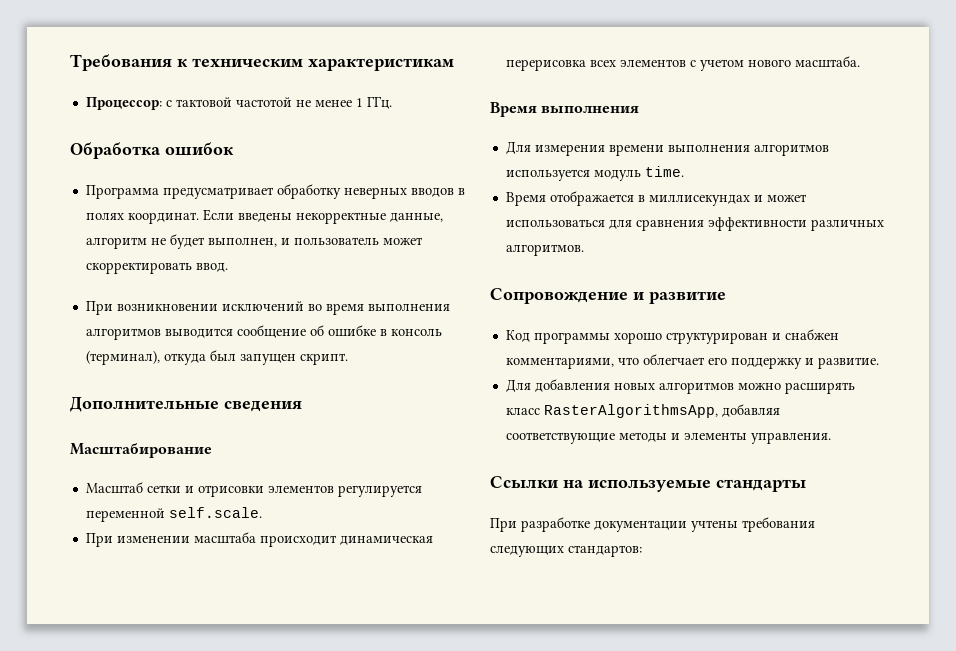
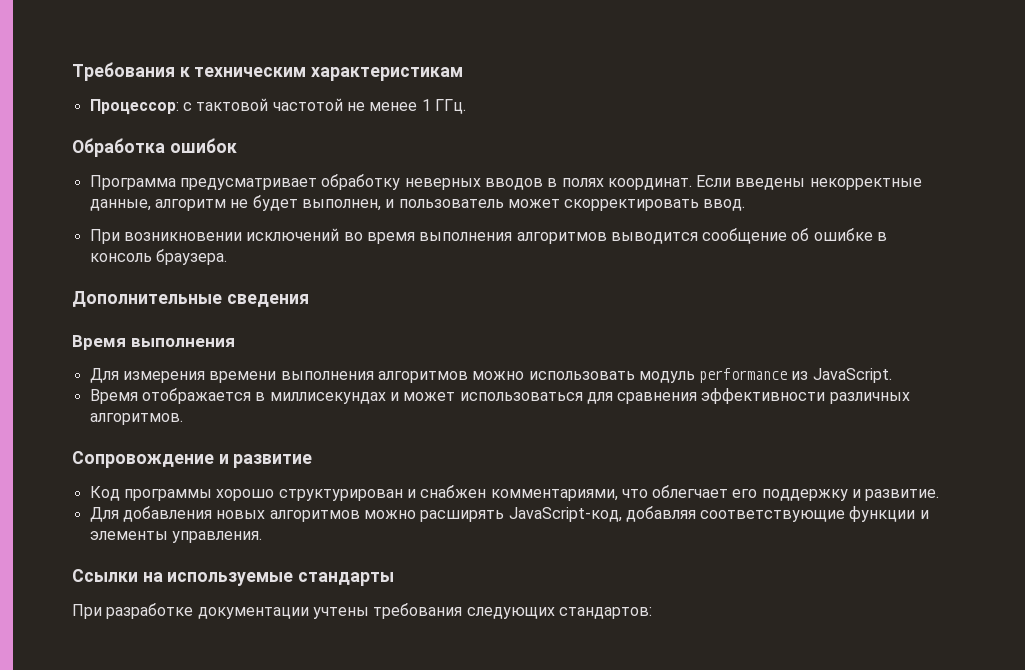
[85,350,348,365] [70,397,302,412] [70,443,212,458] [85,482,422,497] [85,507,262,522] [85,532,433,547] [505,56,860,71] (терминал), откуда был запущен скрипт. // Дополнительные сведения // Масштабирование // Масштаб сетки и отрисовки элементов регулируется переменной self.scale. // При изменении масштаба происходит динамическая перерисовка всех элементов с учетом нового масштаба. -> [155,249,227,265] [72,291,309,307] браузера. // Дополнительные сведения
[505,166,684,181] используется модуль time. -> [472,368,892,383] можно использовать модуль performance из JavaScript.
[505,404,718,418] класс RasterAlgorithmsApp, -> [508,507,622,522] JavaScript-код,
[618,432,667,442] методы -> [849,506,916,522] функции

